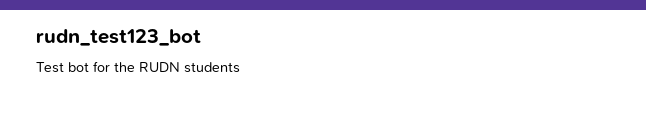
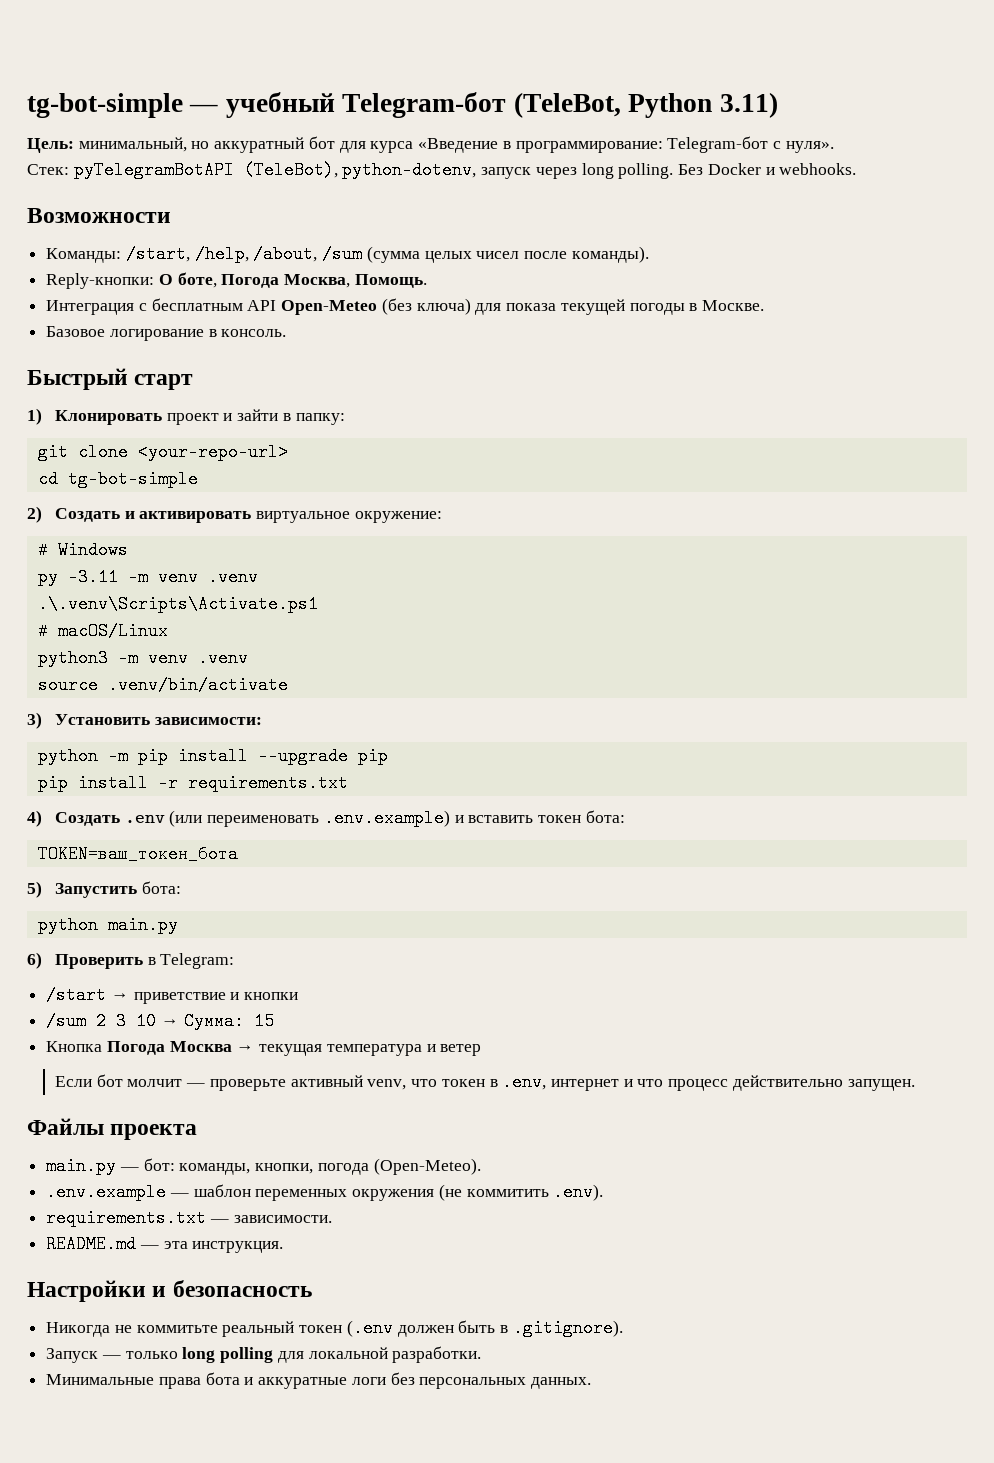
[36,29,201,46] [36,61,240,73] rudn_test123_bot // Test bot for the RUDN students -> [27,92,778,118] [27,136,834,153] [27,161,857,179] [27,208,171,223] [46,245,649,263] [46,272,427,289] [46,298,764,315] [46,326,287,341] [27,368,194,390] [27,408,345,425] [37,443,288,461] [37,470,198,488] [27,506,442,523] [37,541,128,559] [37,568,258,586] [37,595,318,613] [37,622,168,640] [37,649,248,667] [37,676,288,694] [27,712,262,729] [37,747,388,765] [37,774,348,792] [27,809,625,827] [37,845,238,863] [27,881,181,898] [37,916,178,934] [27,952,235,969] [46,986,299,1004] [46,1012,274,1030] [46,1041,482,1056] [54,1073,915,1091] [27,1118,198,1140] [46,1157,481,1175] [46,1183,604,1201] [46,1209,332,1227] [46,1235,284,1253] [27,1280,312,1302] [46,1319,623,1337] [46,1346,482,1363] [46,1372,592,1389] tg-bot-simple — учебный Telegram-бот (TeleBot, Python 3.11) // Цель: минимальный, но аккуратный бот для курса «Введение в программирование: Telegram‑бот с нуля». // Стек: pyTelegramBotAPI (TeleBot), python-dotenv, запуск через long polling. Без Docker и webhooks. // Возможности // Команды: /start, /help, /about, /sum (сумма целых чисел после команды). // Reply‑кнопки: О боте, Погода Москва, Помощь. // Интеграция с бесплатным API Open‑Meteo (без ключа) для показа текущей погоды в Москве. // Базовое логирование в консоль. // Быстрый старт // 1) Клонировать проект и зайти в папку: // git clone <your-repo-url> // cd tg-bot-simple // 2) Создать и активировать виртуальное окружение: // # Windows // py -3.11 -m venv .venv // .\.venv\Scripts\Activate.ps1 // # macOS/Linux // python3 -m venv .venv // source .venv/bin/activate // 3) Установить зависимости: // python -m pip install --upgrade pip // pip install -r requirements.txt // 4) Создать .env (или переименовать .env.example) и вставить токен бота: // TOKEN=ваш_токен_бота // 5) Запустить бота: // python main.py // 6) Проверить в Telegram: // /start → приветствие и кнопки // /sum 2 3 10 → Сумма: 15 // Кнопка Погода Москва → текущая температура и ветер // Если бот молчит — проверьте активный venv, что токен в .env, интернет и что процесс действительно запущен. // Файлы проекта // main.py — бот: команды, кнопки, погода (Open‑Meteo). // .env.example — шаблон переменных окружения (не коммитить .env). // requirements.txt — зависимости. // README.md — эта инструкция. // Настройки и безопасность // Никогда не коммитьте реальный токен (.env должен быть в .gitignore). // Запуск — только long polling для локальной разработки. // Минимальные права бота и аккуратные логи без персональных данных.

